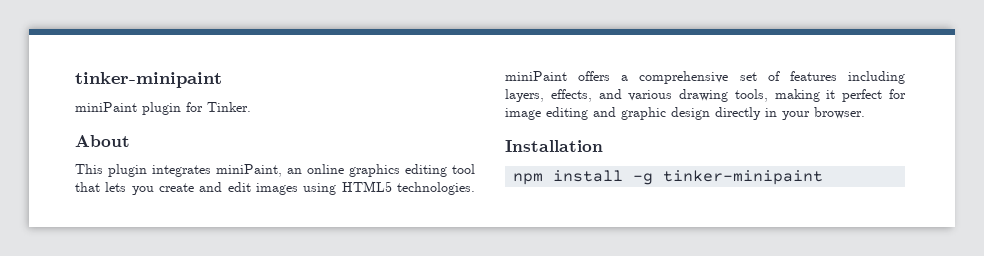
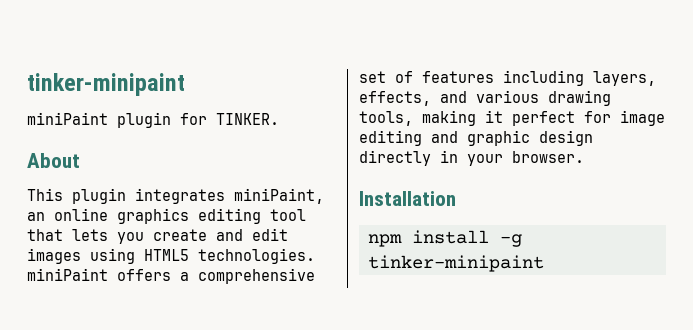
[207,102,251,112] Tinker. -> [216,113,279,125] TINKER.

